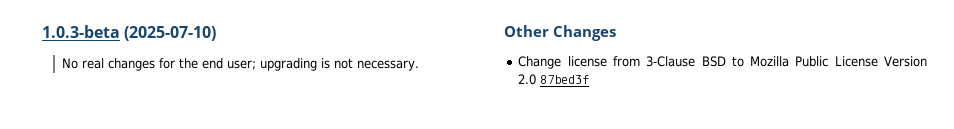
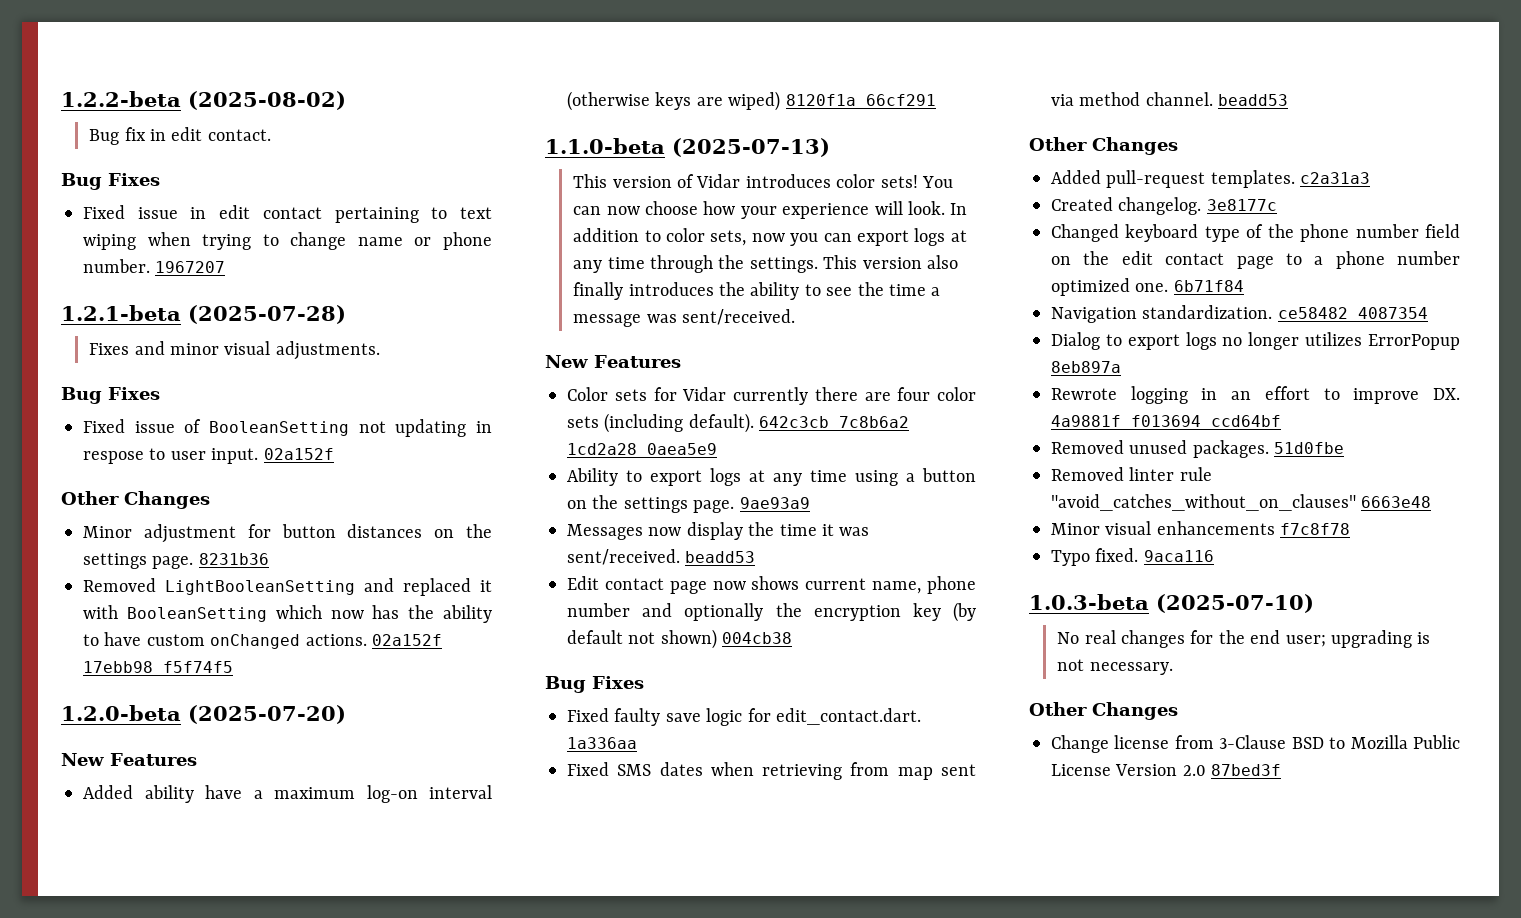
(42, 31) none -> [61,91,346,110] [89,127,271,145] [61,173,160,190] [83,205,493,223] [83,232,492,250] [83,259,226,273] [61,305,346,324] [89,341,380,360] [61,387,160,404] [83,419,493,437] [83,448,334,464] [61,491,210,509] [83,524,492,543] [83,553,269,569] [83,578,492,596] [83,605,492,623] [83,632,442,649] [83,661,233,673] [61,705,346,724] [61,753,197,766] [83,785,492,803] [567,91,936,111] [545,138,830,157] [573,174,954,188] [573,201,968,219] [573,228,967,246] [573,255,959,273] [573,282,941,300] [573,309,796,327] [545,355,681,368] [567,387,976,405] [567,413,910,433] [567,443,717,455] [567,468,976,486] [567,495,810,513] [567,522,870,540] [567,549,756,565] [567,576,976,594] [567,602,976,622] [567,629,793,649] [545,676,644,693] [567,708,921,726] [567,737,637,749] [567,762,976,780] [1051,92,1289,106] [1029,137,1178,155] [1051,170,1371,188] [1051,197,1277,215] [1051,224,1460,242] [1051,251,1460,269] [1051,278,1244,296] [1051,305,1428,323] [1051,332,1460,350] [1051,361,1121,373] [1051,386,1460,404] [1051,415,1281,427] [1051,440,1345,458] [1051,467,1212,481] [1051,494,1432,511] [1051,521,1351,535] [1051,548,1214,566] 1.2.2-beta (2025-08-02) // Bug fix in edit contact. // Bug Fixes // Fixed issue in edit contact pertaining to text wiping when trying to change name or phone number. 1967207 // 1.2.1-beta (2025-07-28) // Fixes and minor visual adjustments. // Bug Fixes // Fixed issue of BooleanSetting not updating in respose to user input. 02a152f // Other Changes // Minor adjustment for button distances on the settings page. 8231b36 // Removed LightBooleanSetting and replaced it with BooleanSetting which now has the ability to have custom onChanged actions. 02a152f 17ebb98 f5f74f5 // 1.2.0-beta (2025-07-20) // New Features // Added ability have a maximum log-on interval (otherwise keys are wiped) 8120f1a 66cf291 // 1.1.0-beta (2025-07-13) // This version of Vidar introduces color sets! You can now choose how your experience will look. In addition to color sets, now you can export logs at any time through the settings. This version also finally introduces the ability to see the time a message was sent/received. // New Features // Color sets for Vidar currently there are four color sets (including default). 642c3cb 7c8b6a2 1cd2a28 0aea5e9 // Ability to export logs at any time using a button on the settings page. 9ae93a9 // Messages now display the time it was sent/received. beadd53 // Edit contact page now shows current name, phone number and optionally the encryption key (by default not shown) 004cb38 // Bug Fixes // Fixed faulty save logic for edit_contact.dart. 1a336aa // Fixed SMS dates when retrieving from map sent via method channel. beadd53 // Other Changes // Added pull-request templates. c2a31a3 // Created changelog. 3e8177c // Changed keyboard type of the phone number field on the edit contact page to a phone number optimized one. 6b71f84 // Navigation standardization. ce58482 4087354 // Dialog to export logs no longer utilizes ErrorPopup 8eb897a // Rewrote logging in an effort to improve DX. 4a9881f f013694 ccd64bf // Removed unused packages. 51d0fbe // Removed linter rule "avoid_catches_without_on_clauses" 6663e48 // Minor visual enhancements f7c8f78 // Typo fixed. 9aca116 //

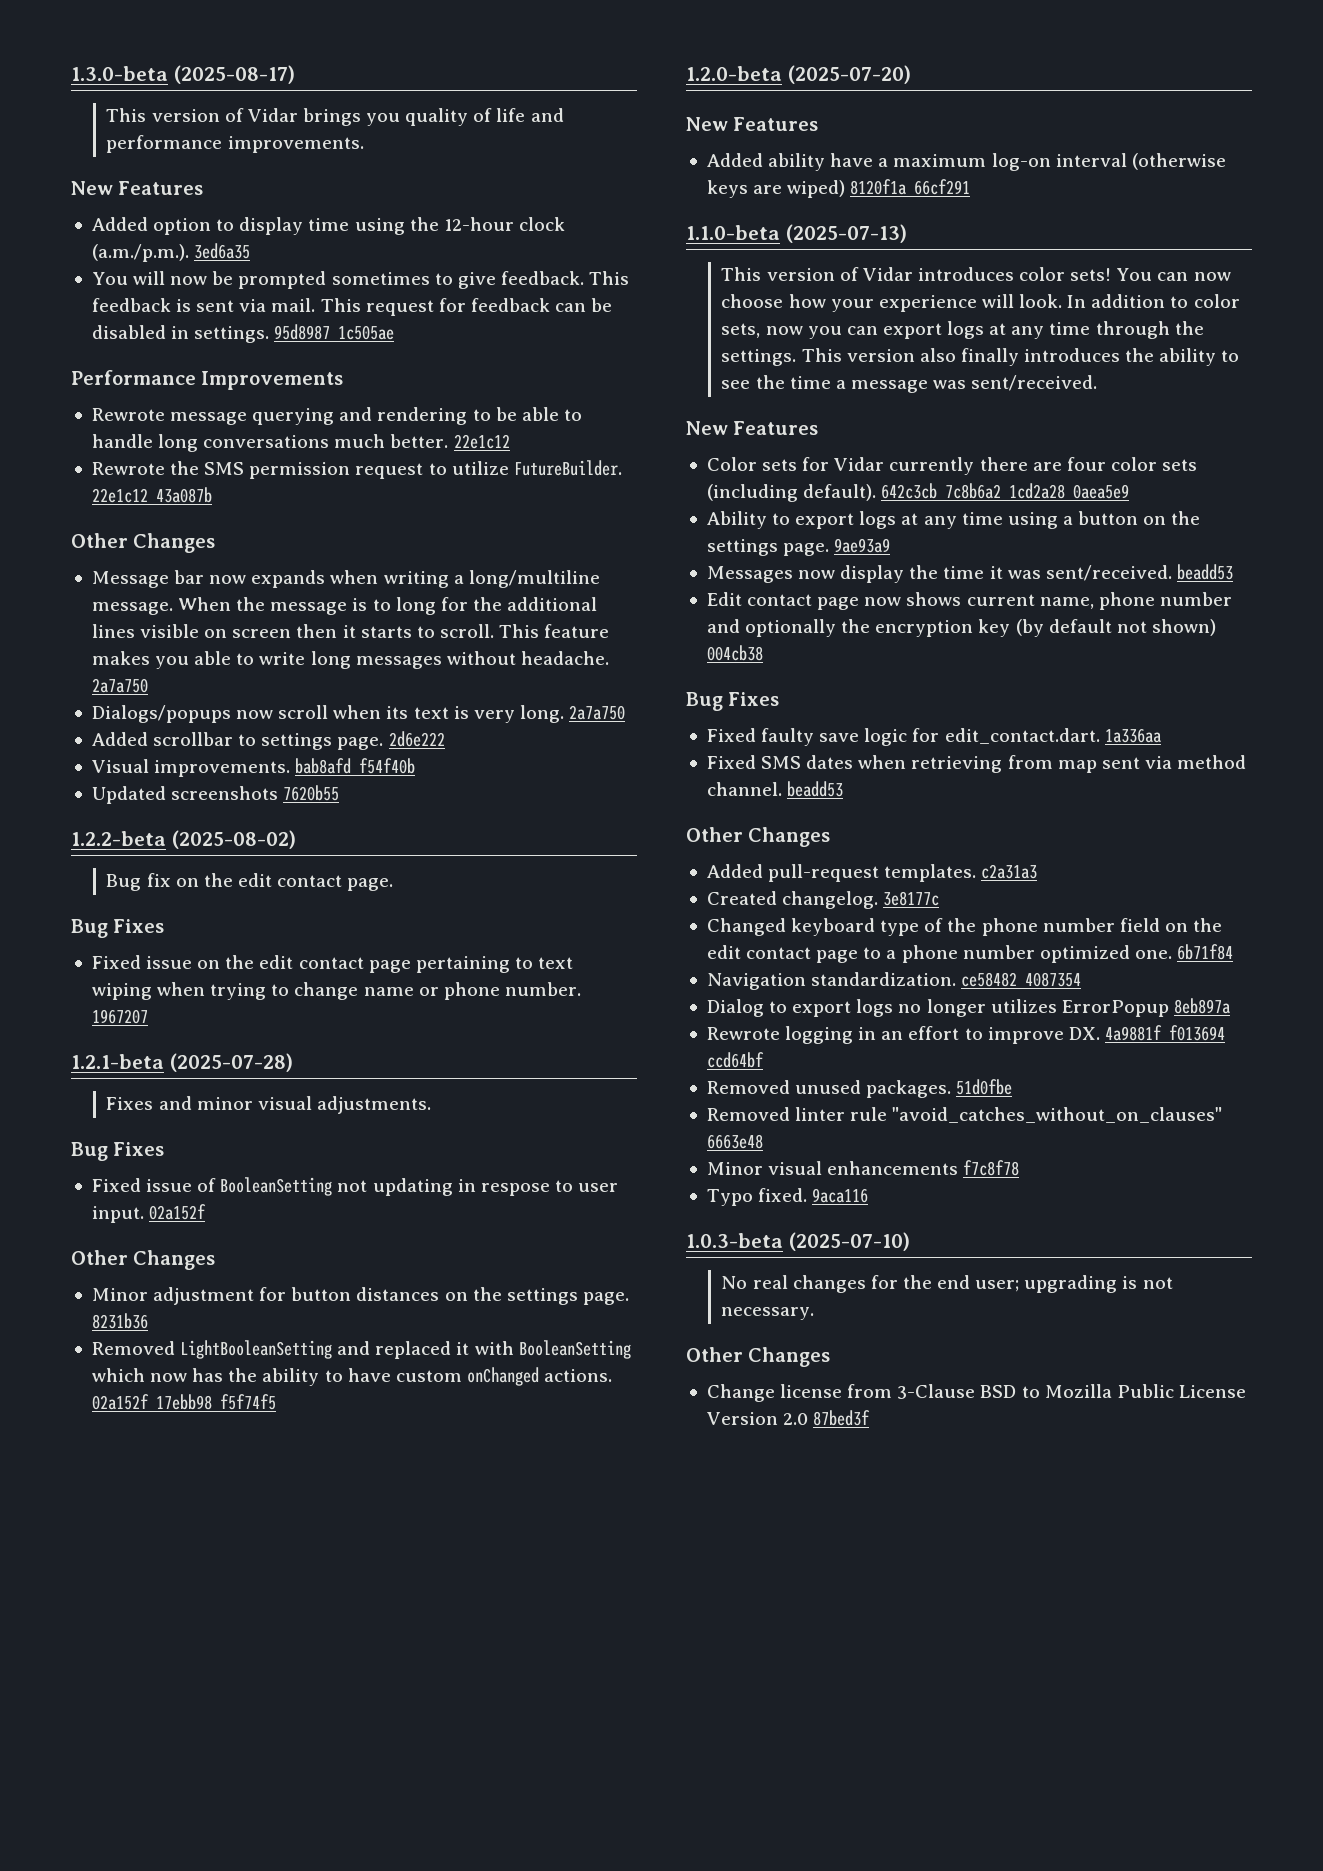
(61, 99) none -> [71,65,295,84] [106,108,564,126] [106,135,364,153] [71,181,204,195] [91,217,565,235] [91,243,251,262] [91,271,630,289] [91,298,613,316] [91,324,395,343] [71,370,344,390] [91,407,582,425] [91,434,510,452] [91,460,622,479] [91,487,212,503] [71,533,216,553] [91,570,600,588] [91,597,598,615] [91,624,610,638] [91,651,609,669] [91,678,148,693] [91,705,626,723] [91,731,445,750] [91,758,416,777] [91,785,340,804] 1.3.0-beta (2025-08-17) // This version of Vidar brings you quality of life and performance improvements. // New Features // Added option to display time using the 12-hour clock (a.m./p.m.). 3ed6a35 // You will now be prompted sometimes to give feedback. This feedback is sent via mail. This request for feedback can be disabled in settings. 95d8987 1c505ae // Performance Improvements // Rewrote message querying and rendering to be able to handle long conversations much better. 22e1c12 // Rewrote the SMS permission request to utilize FutureBuilder. 22e1c12 43a087b // Other Changes // Message bar now expands when writing a long/multiline message. When the message is to long for the additional lines visible on screen then it starts to scroll. This feature makes you able to write long messages without headache. 2a7a750 // Dialogs/popups now scroll when its text is very long. 2a7a750 // Added scrollbar to settings page. 2d6e222 // Visual improvements. bab8afd f54f40b // Updated screenshots 7620b55 //
[150,127,271,141] [61,173,160,190] [83,205,322,219] in edit contact. // Bug Fixes // Fixed issue in edit contact -> [175,873,394,891] [71,919,165,938] [91,955,411,973] on the edit contact page. // Bug Fixes // Fixed issue on the edit contact page

